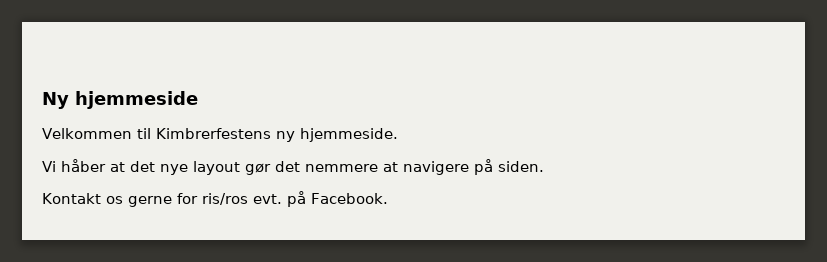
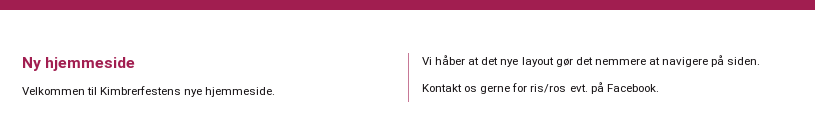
[275,131,295,142] ny -> [184,89,203,97] nye

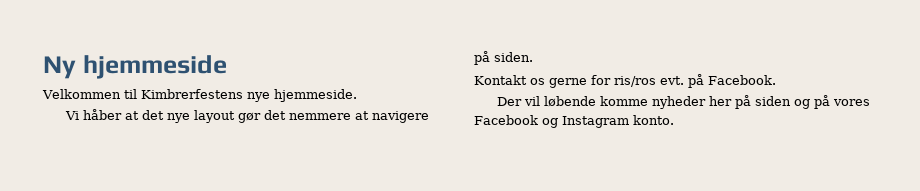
(659, 88) none -> [496,95,870,109] [474,115,674,128] // Der vil løbende komme nyheder her på siden og på vores Facebook og Instagram konto.

